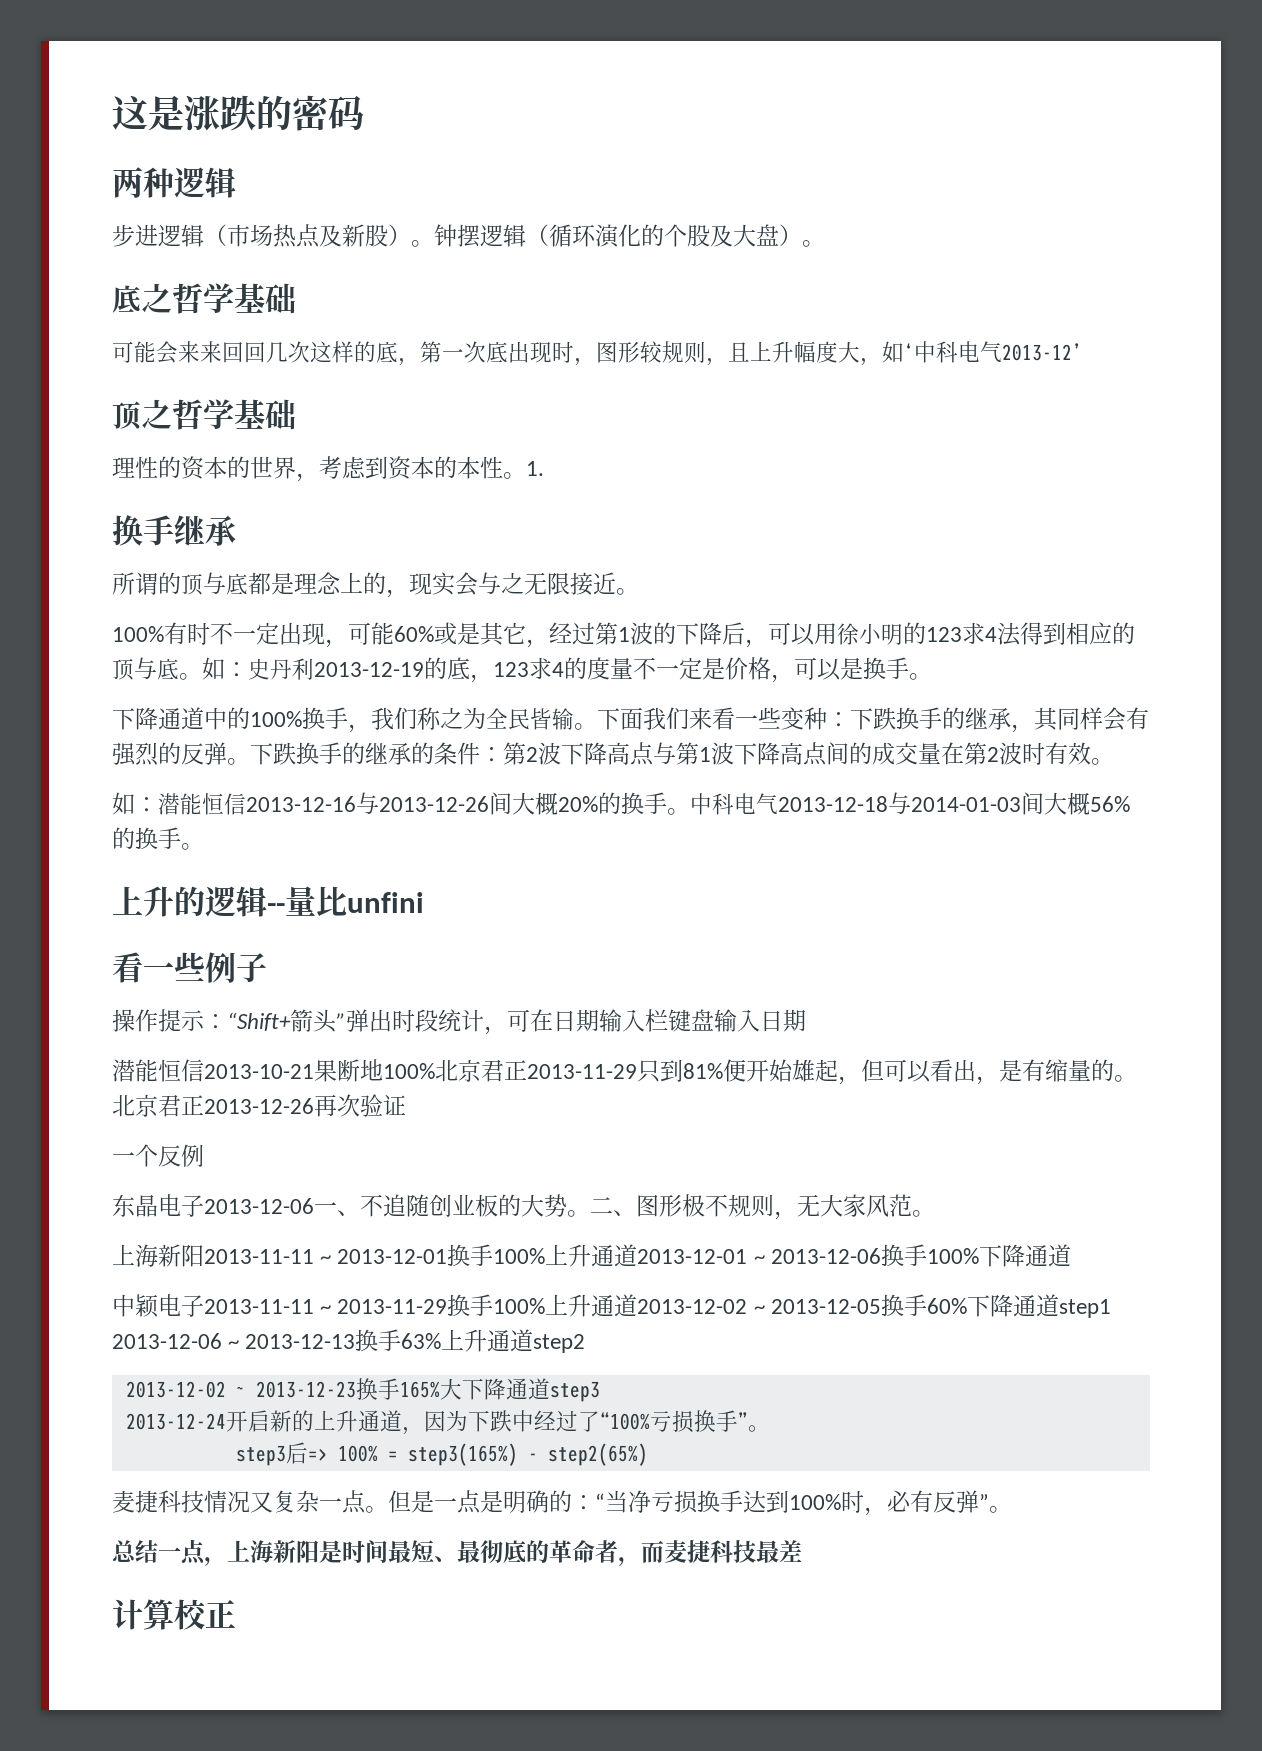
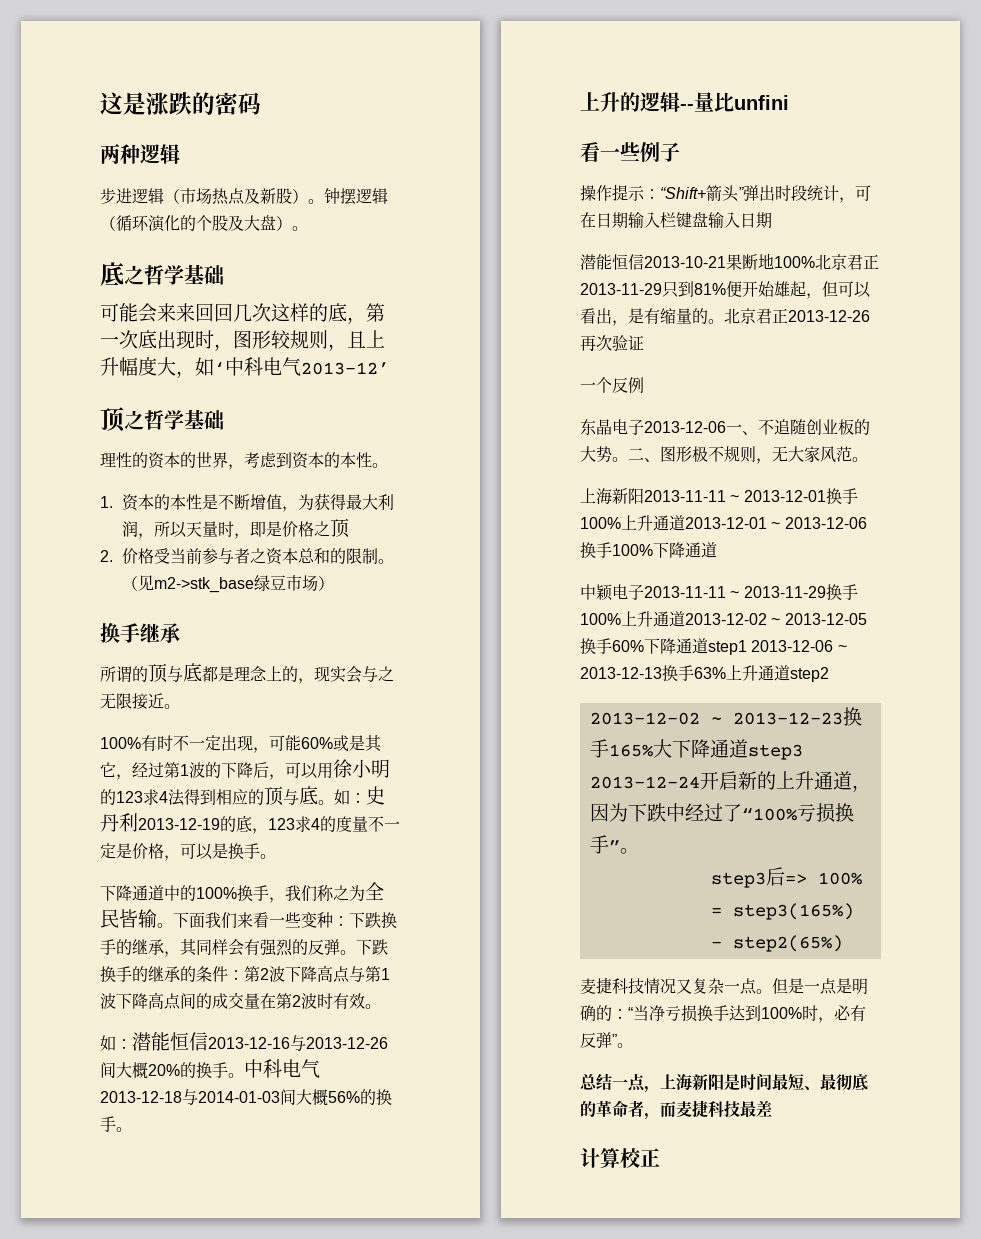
[526,461,544,476] 1. -> [100,493,394,512] [121,518,350,539] [100,548,394,565] [121,575,334,593] // 1.资本的本性是不断增值，为获得最大利润，所以天量时，即是价格之顶 // 2.价格受当前参与者之资本总和的限制。（见m2->stk_base绿豆市场）

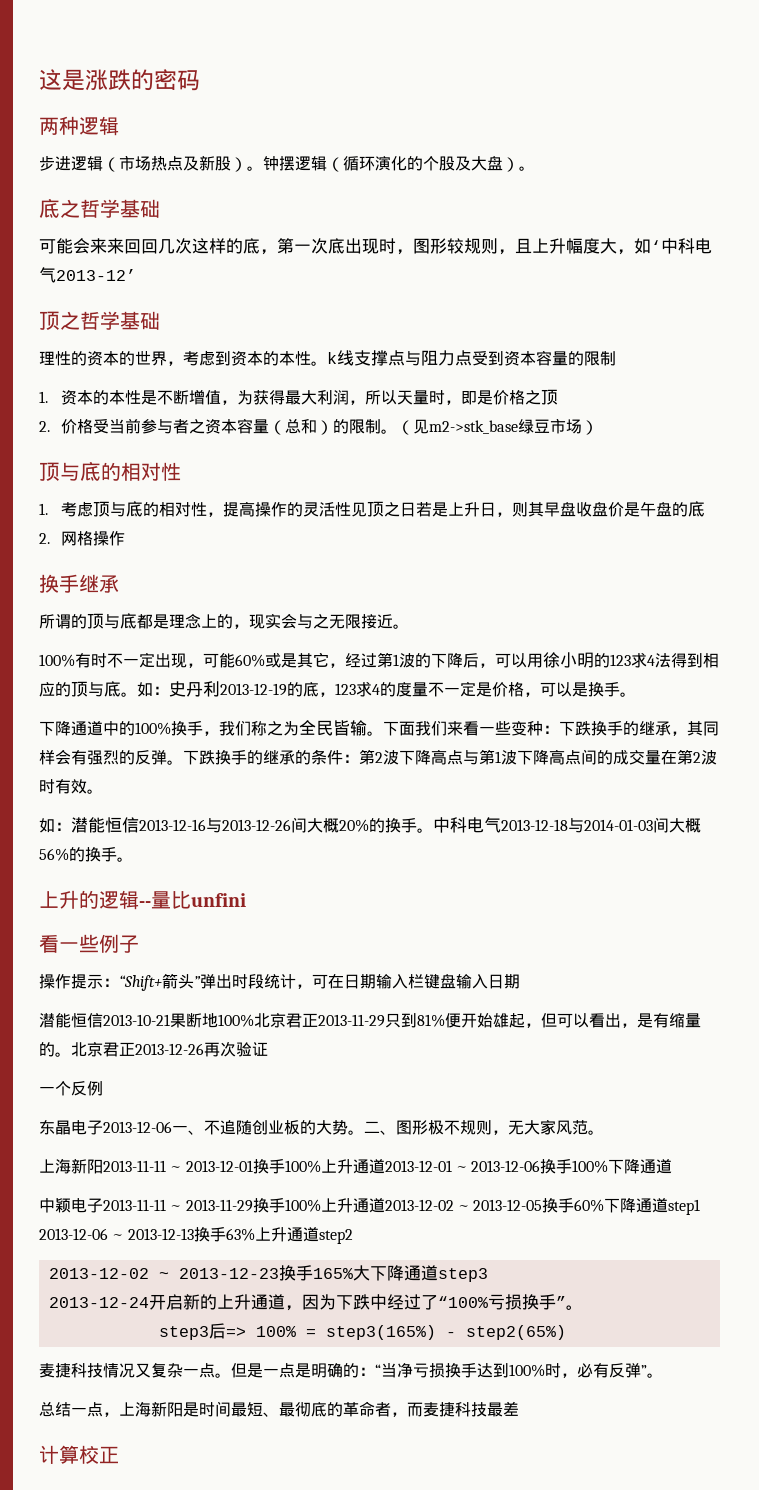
(388, 465) none -> [327,350,616,366] k线支撑点与阻力点受到资本容量的限制
[297,548,330,564] 总和 -> [236,418,333,435] 容量（总和）
(334, 583) none -> [39,461,181,481] [39,501,705,517] [39,531,125,546] // 顶与底的相对性 // 1.考虑顶与底的相对性，提高操作的灵活性见顶之日若是上升日，则其早盘收盘价是午盘的底 // 2.网格操作

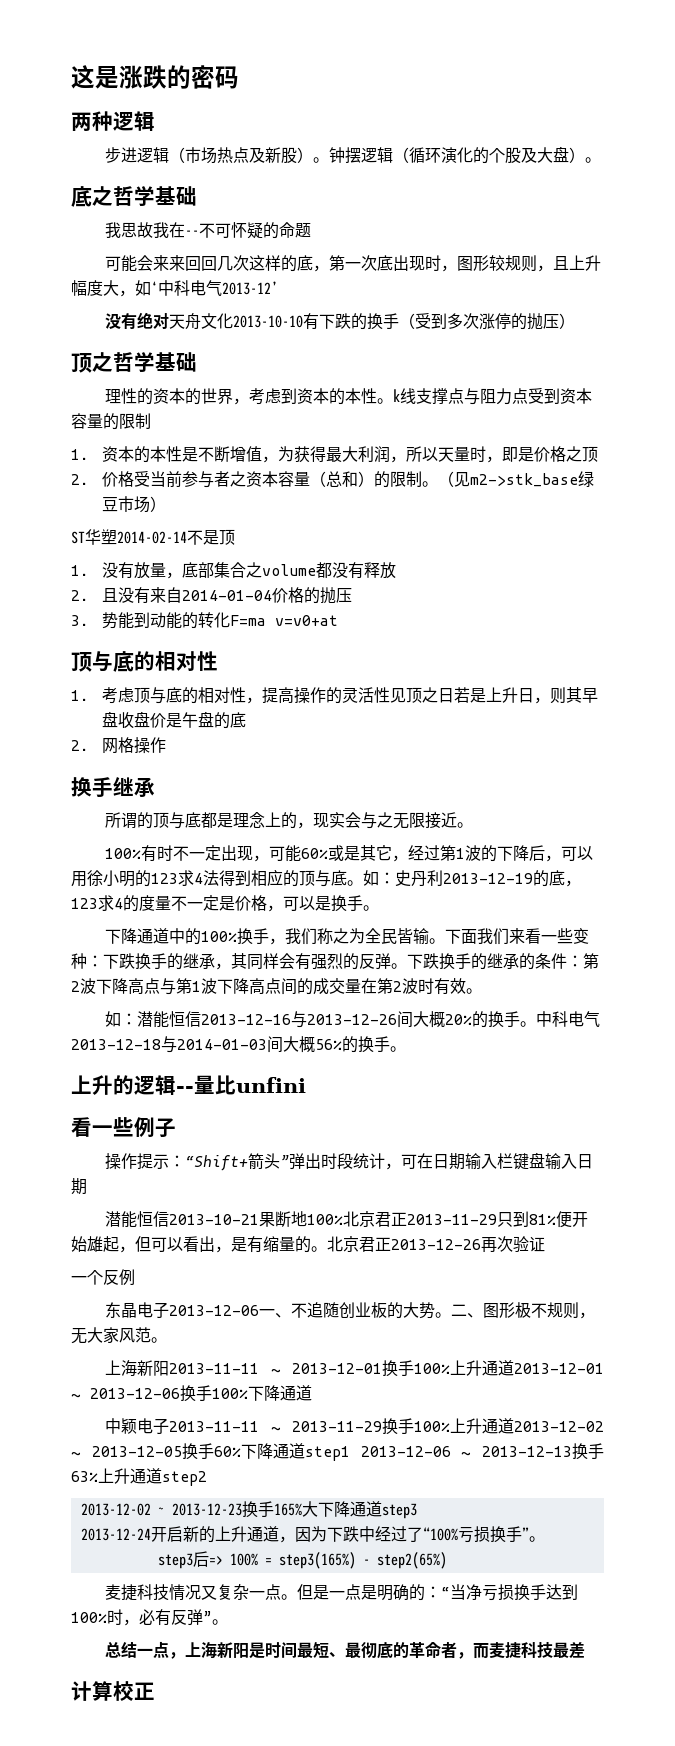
(160, 208) none -> [105,222,312,239] // 我思故我在--不可怀疑的命题
(136, 275) none -> [105,312,576,330] // 没有绝对天舟文化2013-10-10有下跌的换手（受到多次涨停的抛压）
(598, 427) none -> [71,529,235,545] [71,562,396,579] [71,587,352,604] [71,612,338,629] // ST华塑2014-02-14不是顶 // 1.没有放量，底部集合之volume都没有释放 // 2.且没有来自2014-01-04价格的抛压 // 3.势能到动能的转化F=ma v=v0+at

